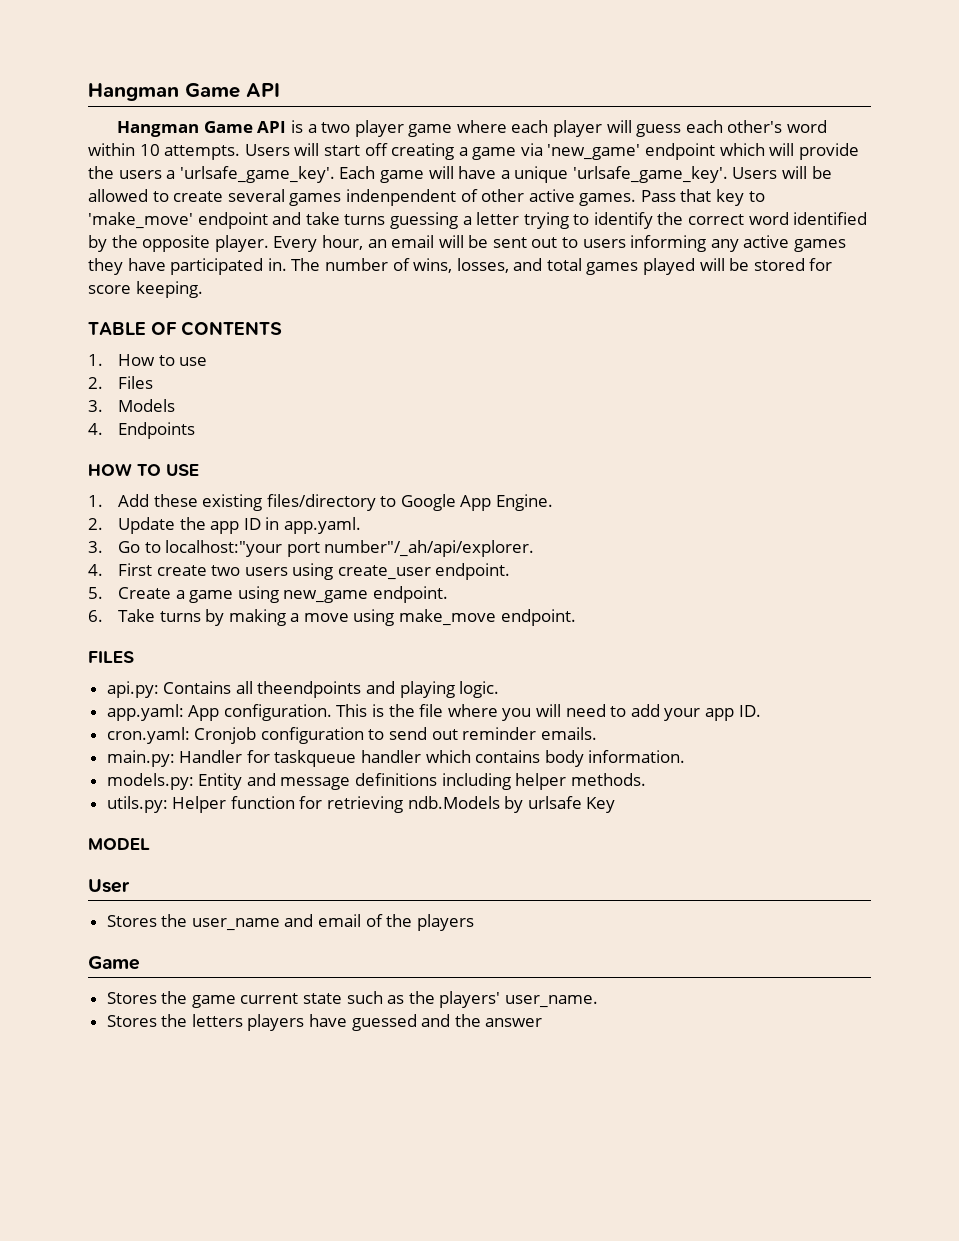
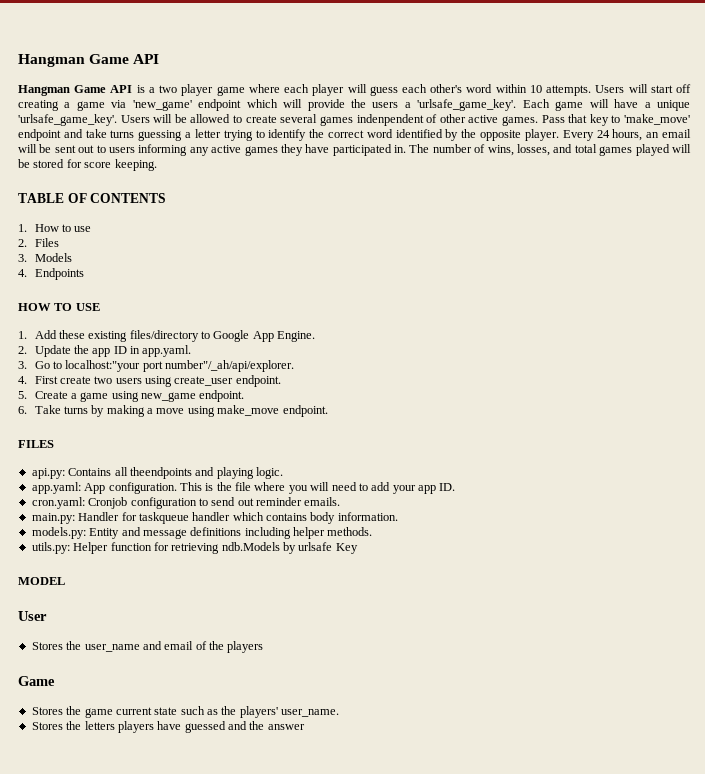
[321,235,363,250] hour, -> [596,129,643,141] 24 hours,

